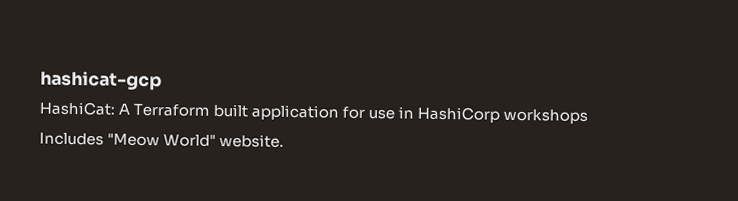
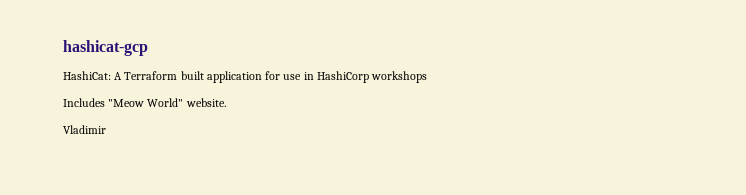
(285, 140) none -> [63,125,106,134] // Vladimir

